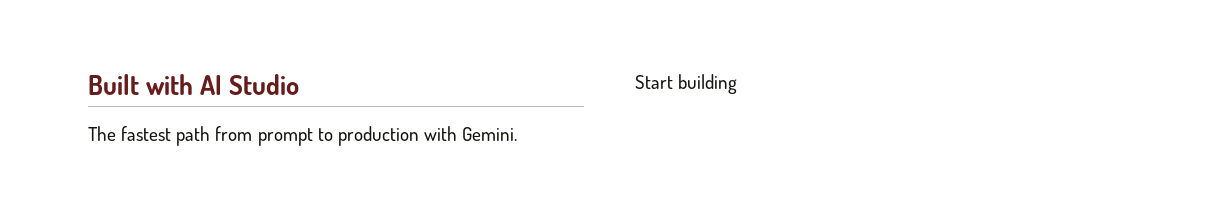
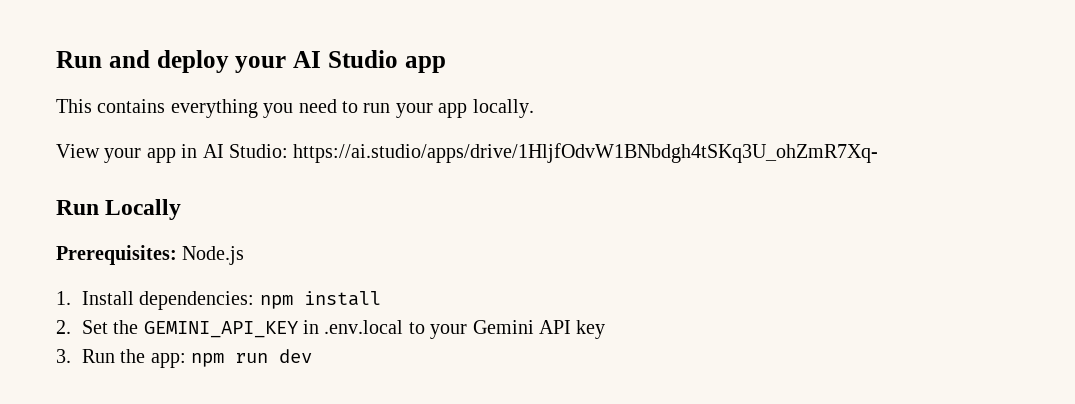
[88,74,300,95] [88,126,518,146] [635,74,738,94] Built with AI Studio // The fastest path from prompt to production with Gemini. // Start building -> [56,50,446,73] [56,99,534,118] [56,143,879,163] [56,199,182,220] [56,245,245,265] [56,291,381,310] [56,320,606,339] [56,349,312,368] Run and deploy your AI Studio app // This contains everything you need to run your app locally. // View your app in AI Studio: https://ai.studio/apps/drive/1HljfOdvW1BNbdgh4tSKq3U_ohZmR7Xq- // Run Locally // Prerequisites: Node.js // 1. Install dependencies: npm install // 2. Set the GEMINI_API_KEY in .env.local to your Gemini API key // 3. Run the app: npm run dev

